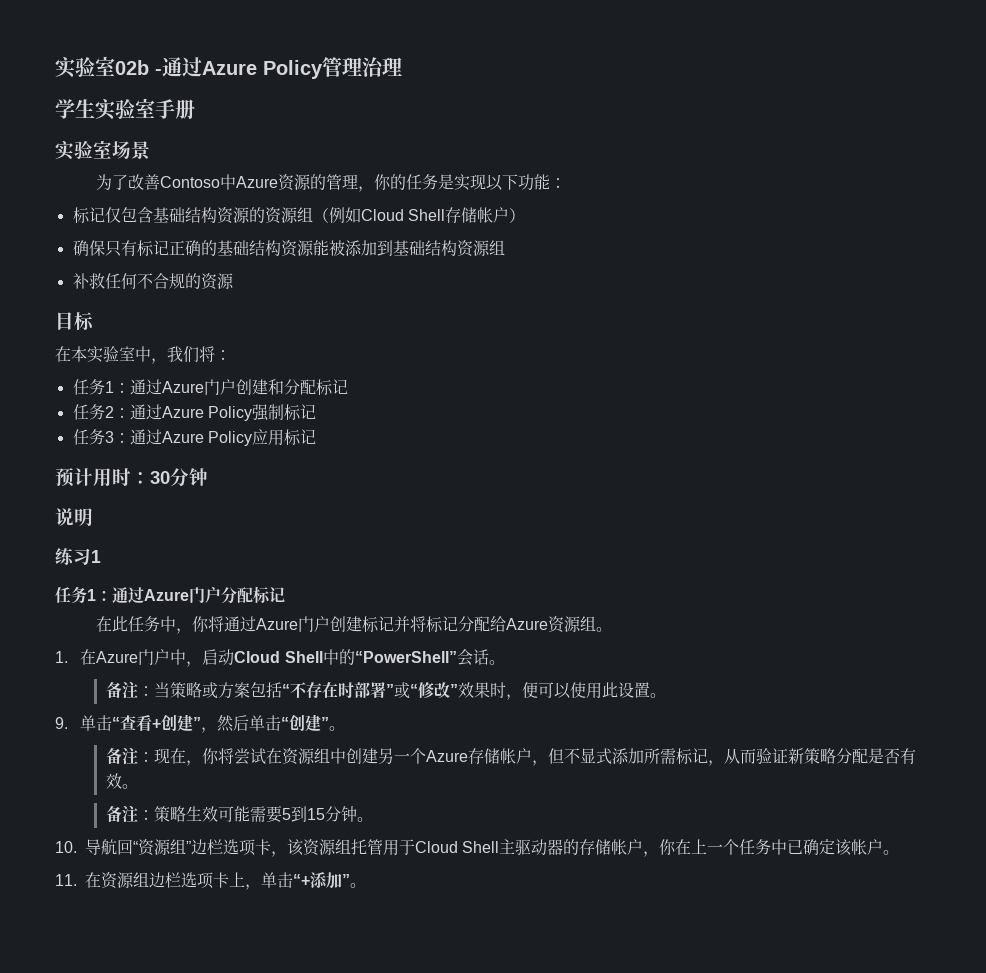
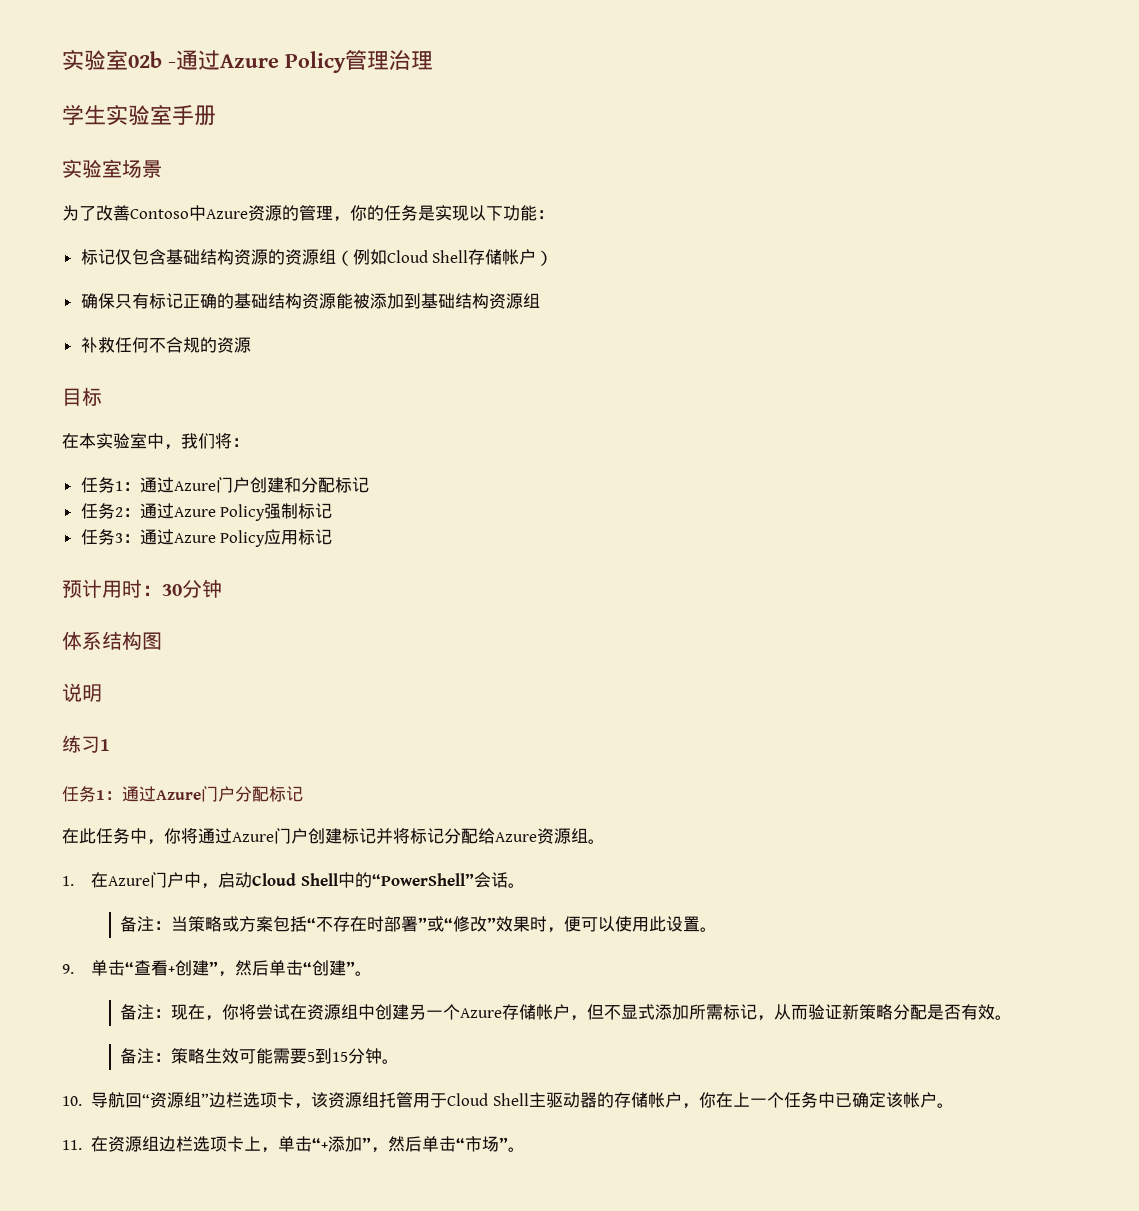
(208, 477) none -> [62,631,162,650] // 体系结构图
(350, 880) none -> [371,1136,509,1153] ，然后单击“市场”

